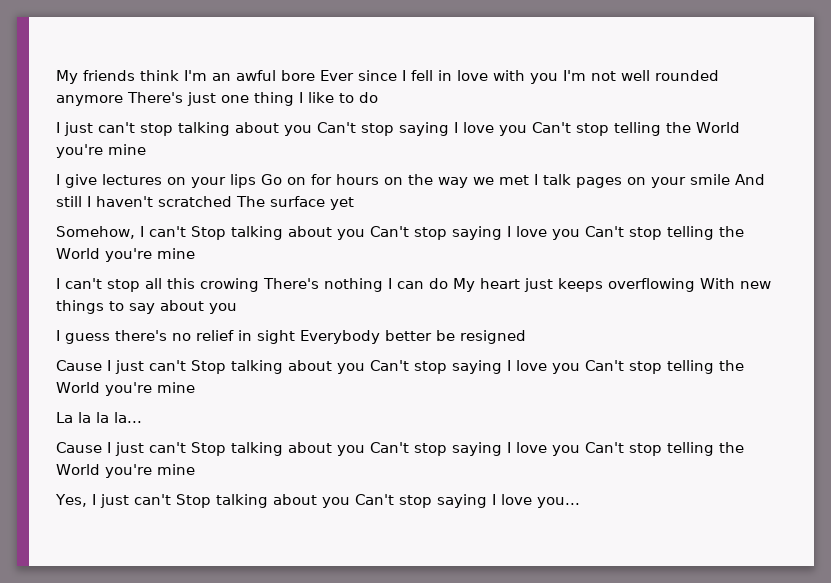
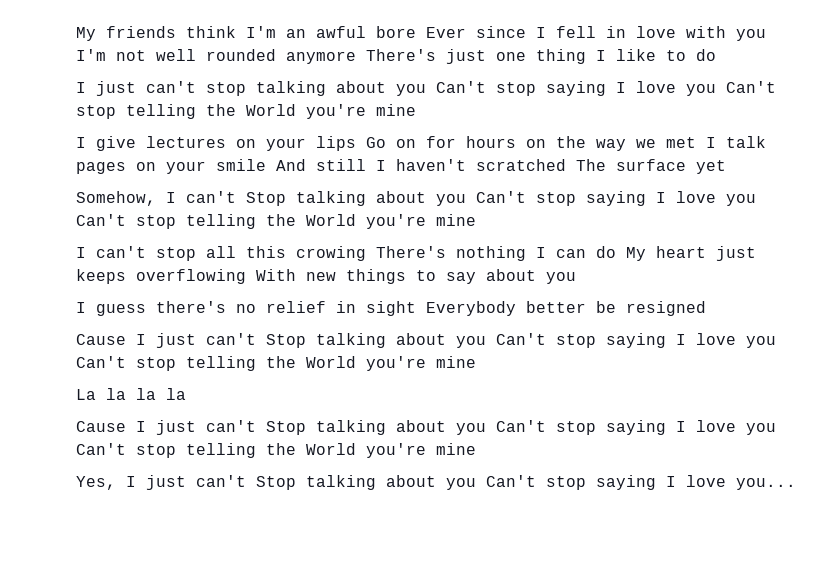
[114,412,142,423] la... -> [166,388,186,400] la

